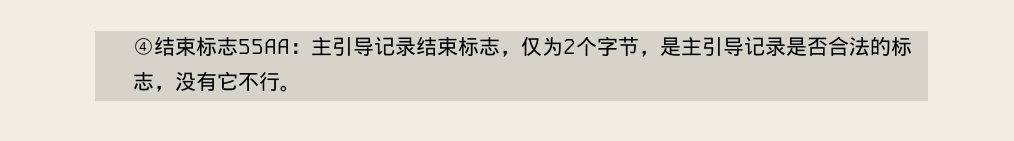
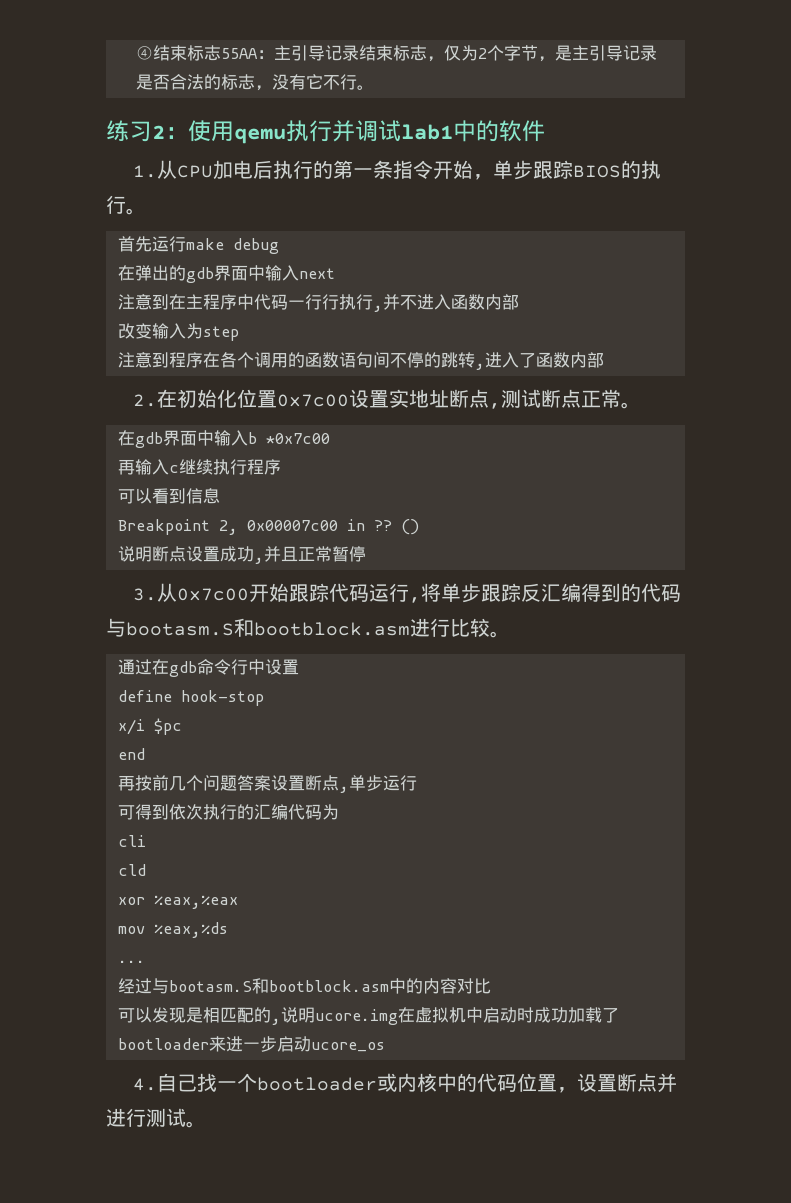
(301, 88) none -> [106,120,545,144] [133,160,662,180] [106,195,146,215] [117,236,279,254] [117,265,335,283] [117,294,519,312] [117,323,239,341] [117,352,604,370] [133,389,642,409] [117,430,330,448] [117,459,281,475] [117,488,220,504] [117,519,419,535] [117,546,366,564] [133,583,682,603] [106,618,510,638] [117,659,299,677] [117,690,264,706] [117,718,182,735] [117,748,145,760] [117,775,417,793] [117,804,339,820] [117,835,146,847] [117,864,146,876] [117,895,238,909] [117,922,228,938] [117,960,145,963] [117,978,491,994] [117,1007,619,1025] [117,1036,385,1052] [133,1073,678,1093] [106,1108,206,1128] // 练习2：使用qemu执行并调试lab1中的软件 // 1.从CPU加电后执行的第一条指令开始，单步跟踪BIOS的执行。 // 首先运行make debug // 在弹出的gdb界面中输入next // 注意到在主程序中代码一行行执行,并不进入函数内部 // 改变输入为step // 注意到程序在各个调用的函数语句间不停的跳转,进入了函数内部 // 2.在初始化位置0x7c00设置实地址断点,测试断点正常。 // 在gdb界面中输入b *0x7c00 // 再输入c继续执行程序 // 可以看到信息 // Breakpoint 2, 0x00007c00 in ?? () // 说明断点设置成功,并且正常暂停 // 3.从0x7c00开始跟踪代码运行,将单步跟踪反汇编得到的代码与bootasm.S和bootblock.asm进行比较。 // 通过在gdb命令行中设置 // define hook-stop // x/i $pc // end // 再按前几个问题答案设置断点,单步运行 // 可得到依次执行的汇编代码为 // cli // cld // xor %eax,%eax // mov %eax,%ds // ... // 经过与bootasm.S和bootblock.asm中的内容对比 // 可以发现是相匹配的,说明ucore.img在虚拟机中启动时成功加载了bootloader来进一步启动ucore_os // 4.自己找一个bootloader或内核中的代码位置，设置断点并进行测试。

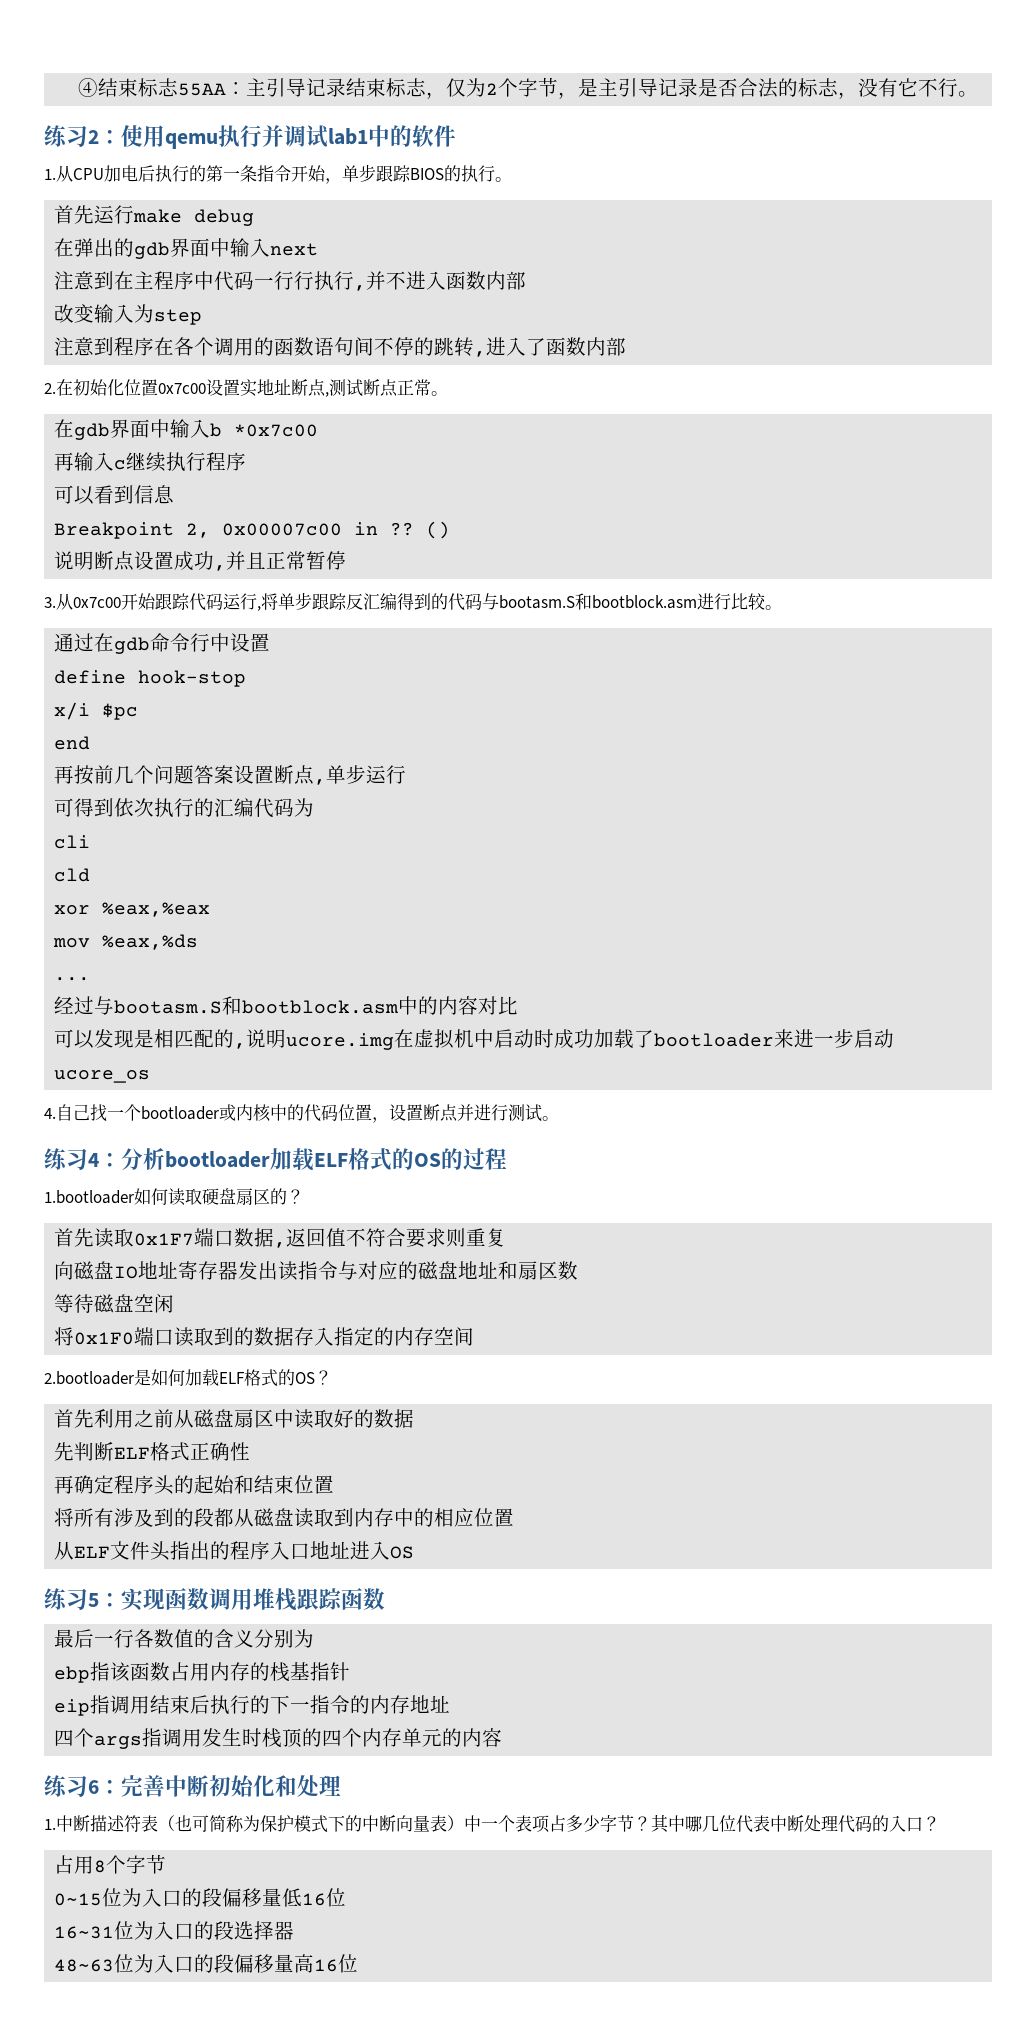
(206, 1124) none -> [44,1148,507,1171] [44,1188,304,1206] [54,1228,507,1248] [54,1261,579,1281] [54,1294,175,1314] [54,1327,475,1347] [44,1369,332,1387] [54,1409,415,1429] [54,1442,251,1461] [54,1475,335,1495] [54,1508,515,1528] [54,1541,415,1561] [44,1588,385,1611] [54,1629,315,1648] [54,1662,351,1683] [54,1695,451,1716] [54,1728,503,1749] [44,1775,341,1797] [44,1814,940,1833] [54,1854,167,1874] [54,1888,347,1907] [54,1921,295,1940] [54,1954,359,1973] // 练习4：分析bootloader加载ELF格式的OS的过程 // 1.bootloader如何读取硬盘扇区的？ // 首先读取0x1F7端口数据,返回值不符合要求则重复 // 向磁盘IO地址寄存器发出读指令与对应的磁盘地址和扇区数 // 等待磁盘空闲 // 将0x1F0端口读取到的数据存入指定的内存空间 // 2.bootloader是如何加载ELF格式的OS？ // 首先利用之前从磁盘扇区中读取好的数据 // 先判断ELF格式正确性 // 再确定程序头的起始和结束位置 // 将所有涉及到的段都从磁盘读取到内存中的相应位置 // 从ELF文件头指出的程序入口地址进入OS // 练习5：实现函数调用堆栈跟踪函数 // 最后一行各数值的含义分别为 // ebp指该函数占用内存的栈基指针 // eip指调用结束后执行的下一指令的内存地址 // 四个args指调用发生时栈顶的四个内存单元的内容 // 练习6：完善中断初始化和处理 // 1.中断描述符表（也可简称为保护模式下的中断向量表）中一个表项占多少字节？其中哪几位代表中断处理代码的入口？ // 占用8个字节 // 0~15位为入口的段偏移量低16位 // 16~31位为入口的段选择器 // 48~63位为入口的段偏移量高16位

